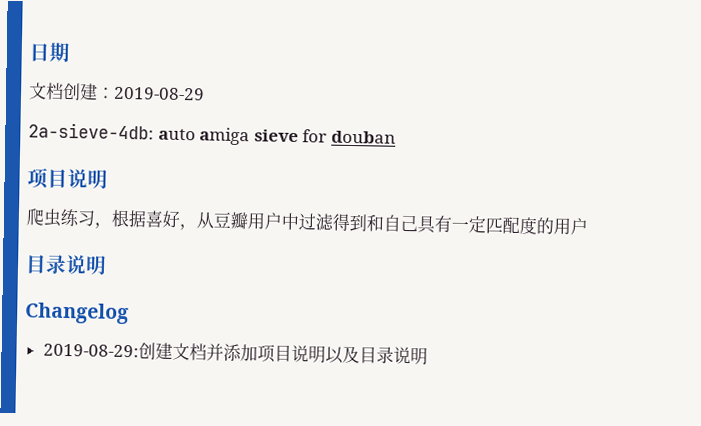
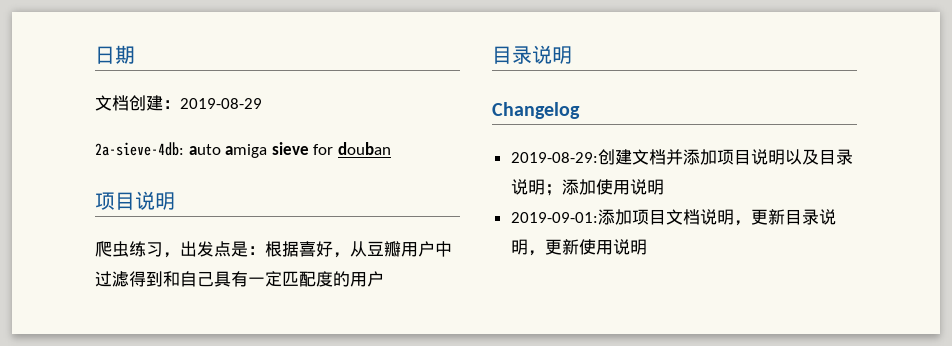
(112, 225) none -> [180,241,265,257] 出发点是：
(428, 356) none -> [544,179,664,196] [510,209,836,226] [510,239,647,256] ；添加使用说明 // 2019-09-01:添加项目文档说明，更新目录说明，更新使用说明

